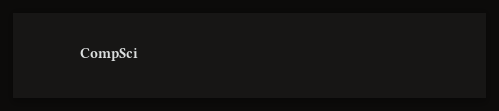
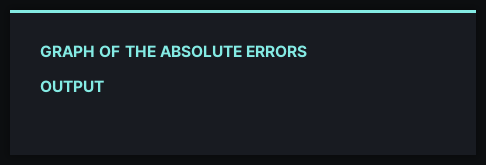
[80,48,138,61] CompSci -> [40,45,308,58] [40,80,104,93] GRAPH OF THE ABSOLUTE ERRORS // OUTPUT

